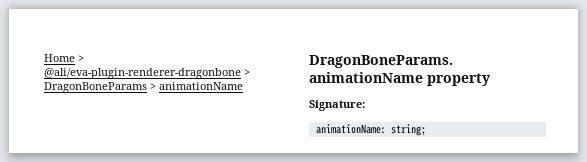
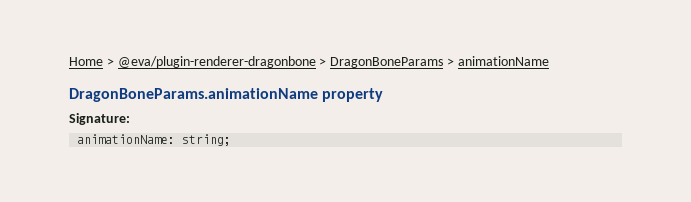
[44,68,241,79] @ali/eva-plugin-renderer-dragonbone -> [117,56,316,68] @eva/plugin-renderer-dragonbone

